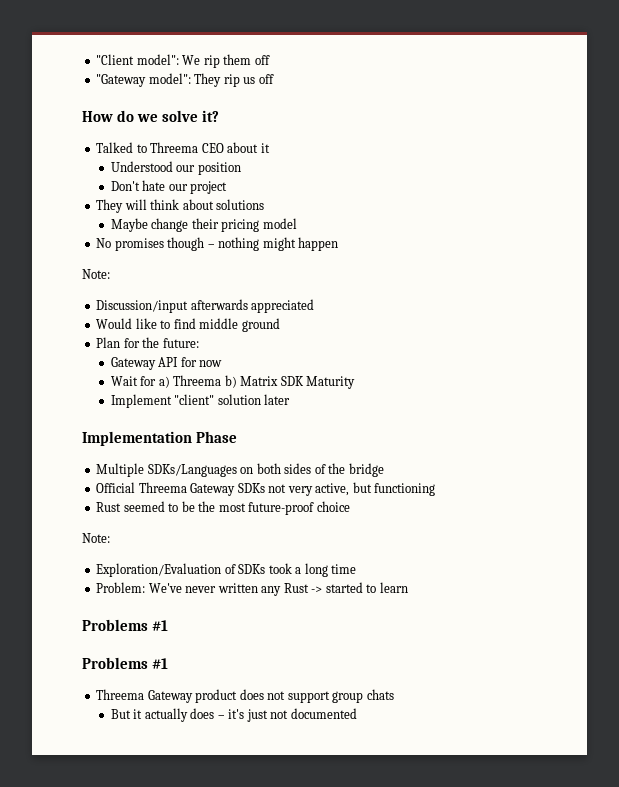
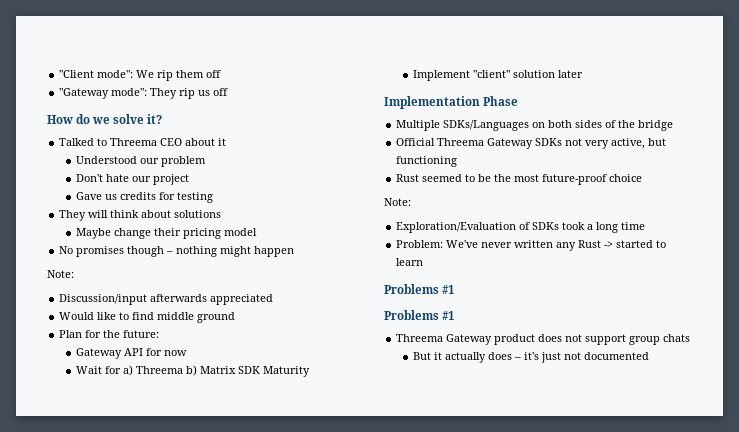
[136,54,179,65] model": -> [97,70,134,78] mode":
[148,73,191,84] model": -> [111,88,148,96] mode":
[197,162,241,175] position -> [160,156,206,167] problem
(228, 187) none -> [75,192,213,203] // Gave us credits for testing

